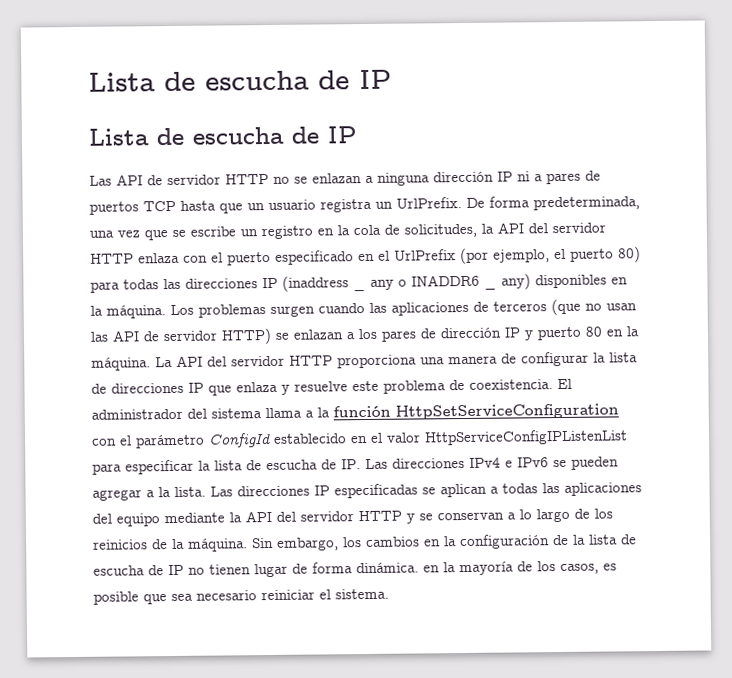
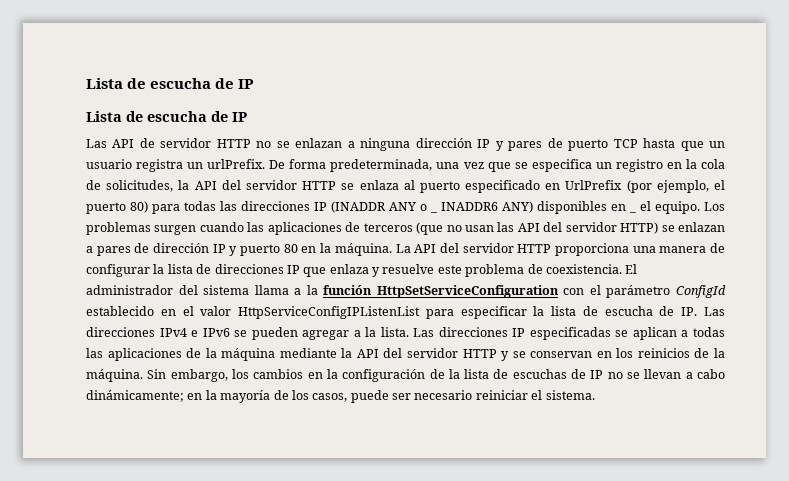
[517,170,601,185] [89,201,139,215] ni a pares de puertos -> [495,138,609,151] y pares de puerto
[396,197,462,209] UrlPrefix. -> [207,159,266,169] urlPrefix.
[190,226,236,237] escribe -> [531,159,592,172] especifica
[138,252,223,264] enlaza con el -> [341,180,415,190] se enlaza al
[378,250,390,261] el -> (561, 186) none
[282,273,628,292] [90,305,166,319] (inaddress _ any o INADDR6 _ any) disponibles en la máquina. -> [331,201,427,213] [430,211,437,213] [441,201,626,214] [629,211,636,213] [640,201,700,214] (INADDR ANY o _ INADDR6 ANY) disponibles en _ el equipo.
[143,331,160,342] de -> [543,222,563,232] del
[358,328,377,340] los -> (93, 249) none
[92,513,160,527] del equipo -> [186,348,276,361] de la máquina
[507,508,590,523] a lo largo de -> [596,351,612,358] en
[93,565,145,576] escucha -> [512,369,567,379] escuchas
[209,562,419,578] tienen lugar de forma dinámica. -> [627,369,725,379] [86,390,184,402] se llevan a cabo dinámicamente;
[603,563,617,571] [93,591,193,605] es posible que sea -> [350,390,411,403] puede ser

